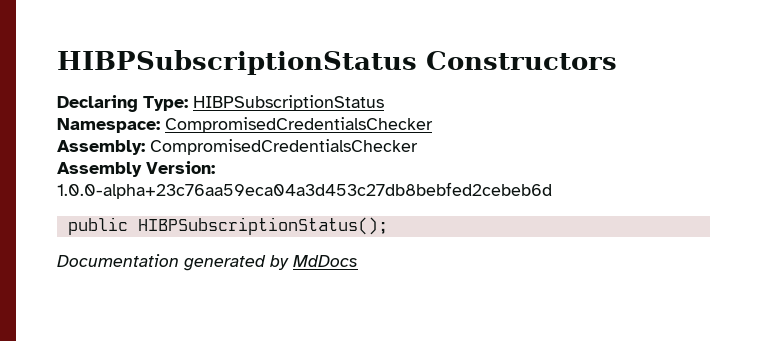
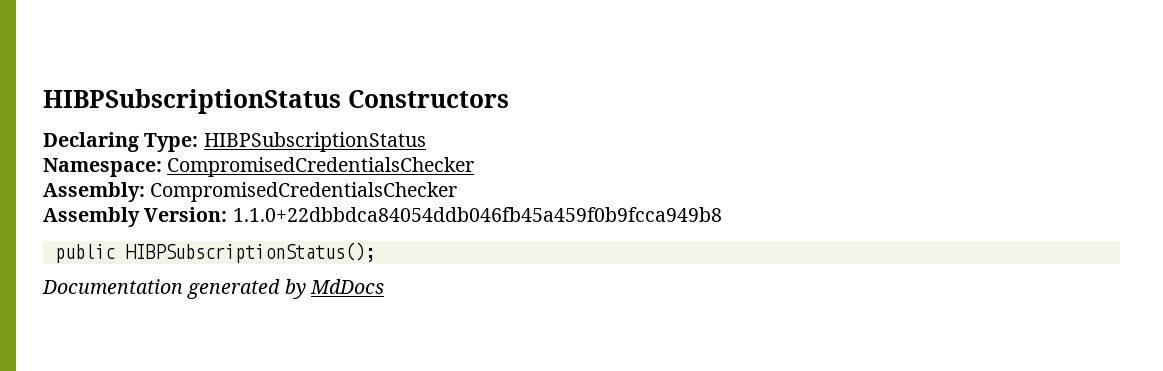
[57,182,552,199] 1.0.0-alpha+23c76aa59eca04a3d453c27db8bebfed2cebeb6d -> [232,207,722,222] 1.1.0+22dbbdca84054ddb046fb45a459f0b9fcca949b8

